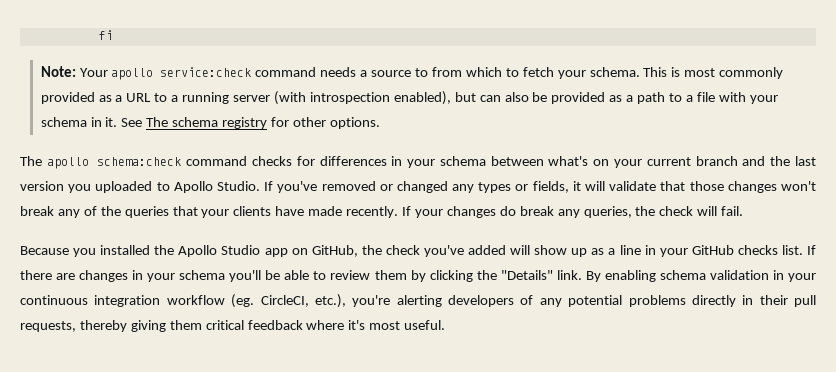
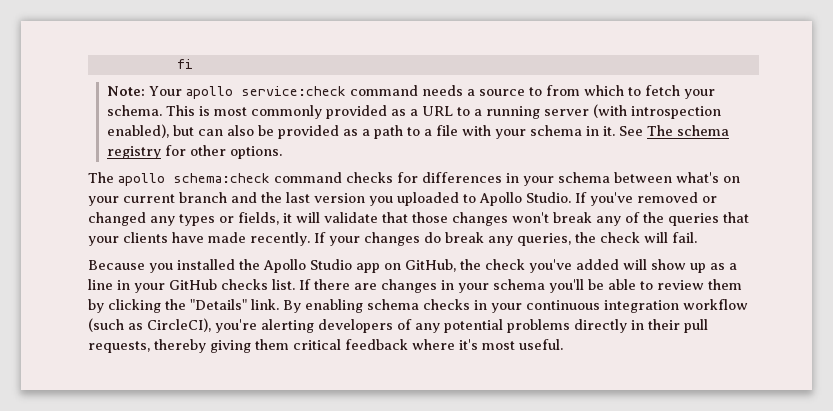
[709,270,769,280] validation -> [423,299,470,310] checks
[231,294,346,308] (eg. CircleCI, etc.), -> [88,318,211,332] (such as CircleCI),

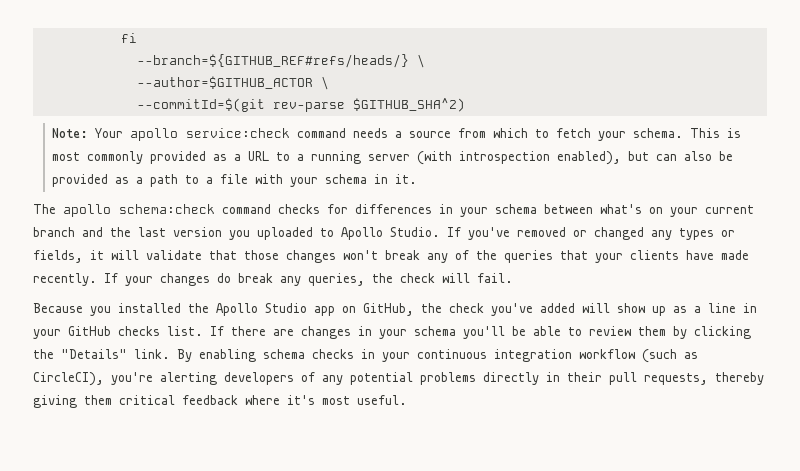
(193, 64) none -> [136,54,425,68] [136,76,329,90] [136,98,465,112] // --branch=${GITHUB_REF#refs/heads/} \ // --author=$GITHUB_ACTOR \ // --commitId=$(git rev-parse $GITHUB_SHA^2)
[528,87,542,96] to -> (452, 134) none
[618,125,729,136] [106,145,282,159] See The schema registry for other options. -> (418, 179) none

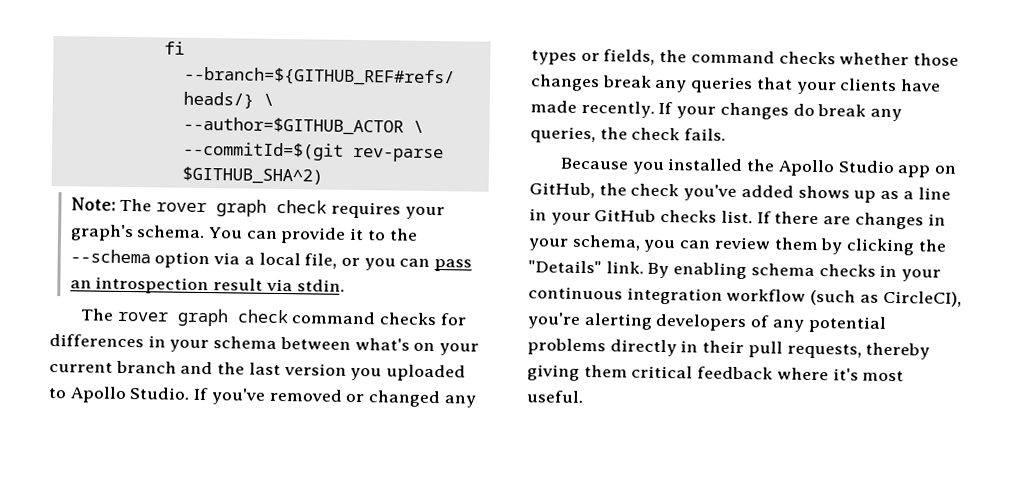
[95,128,742,141] [52,151,734,165] [52,174,418,187] [33,204,215,217] Your apollo service:check command needs a source from which to fetch your schema. This is most commonly provided as a URL to a running server (with introspection enabled), but can also be provided as a path to a file with your schema in it. // The apollo schema:check -> [119,198,445,220] [69,224,418,244] [69,249,473,272] [69,276,345,295] [80,308,289,327] The rover graph check requires your graph's schema. You can provide it to the --schema option via a local file, or you can pass an introspection result via stdin. // The rover graph check
[90,250,237,260] it will validate that -> [659,49,910,66] the command checks whether
[343,250,497,263] won't break any of the -> [602,75,688,93] break any
[442,273,513,283] will fail. -> [684,128,727,141] fails.
[582,303,645,313] will show -> [797,185,850,199] shows
[414,326,582,339] schema you'll be able to -> [571,234,712,253] schema, you can

